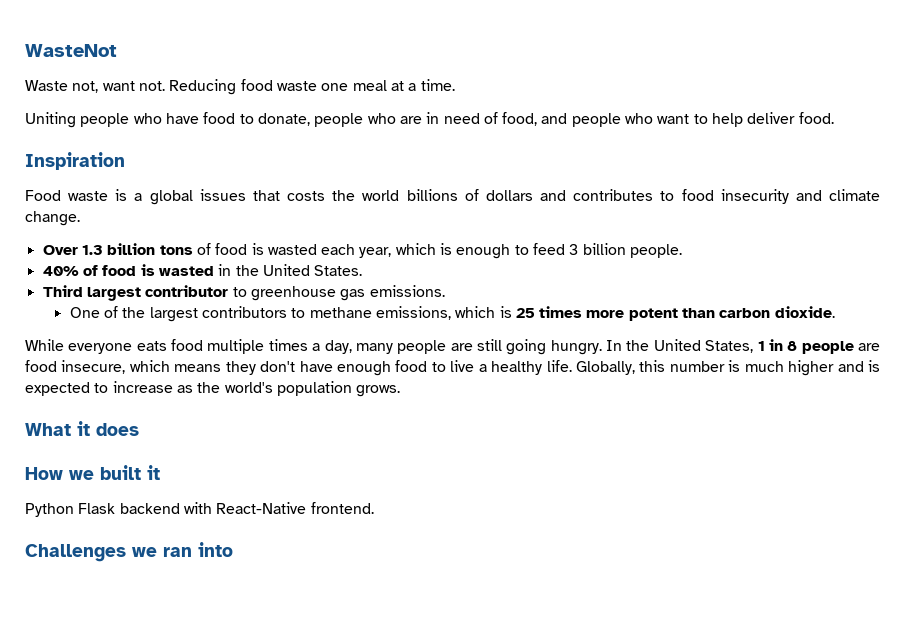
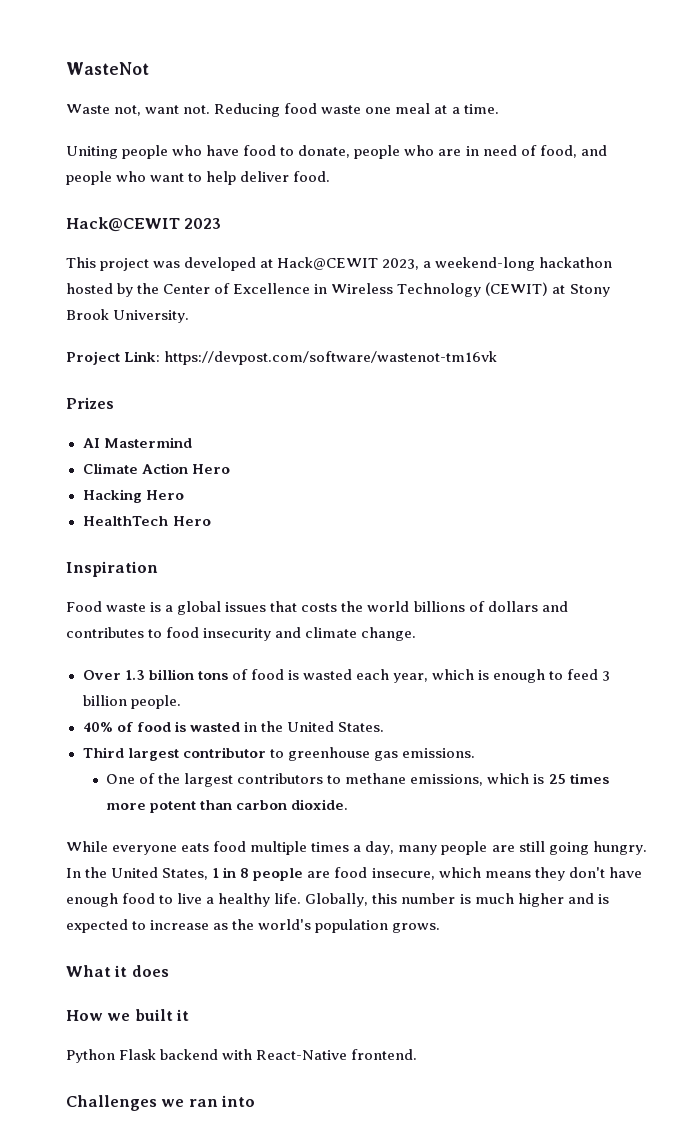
(834, 118) none -> [66,217,222,232] [66,257,613,271] [66,282,610,297] [66,309,190,323] [66,351,498,365] [66,397,114,409] [82,437,192,448] [82,463,230,474] [82,489,184,503] [82,516,211,526] // Hack@CEWIT 2023 // This project was developed at Hack@CEWIT 2023, a weekend-long hackathon hosted by the Center of Excellence in Wireless Technology (CEWIT) at Stony Brook University. // Project Link: https://devpost.com/software/wastenot-tm16vk // Prizes // AI Mastermind // Climate Action Hero // Hacking Hero // HealthTech Hero

